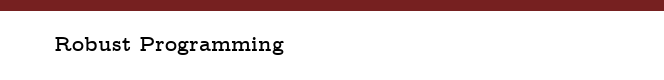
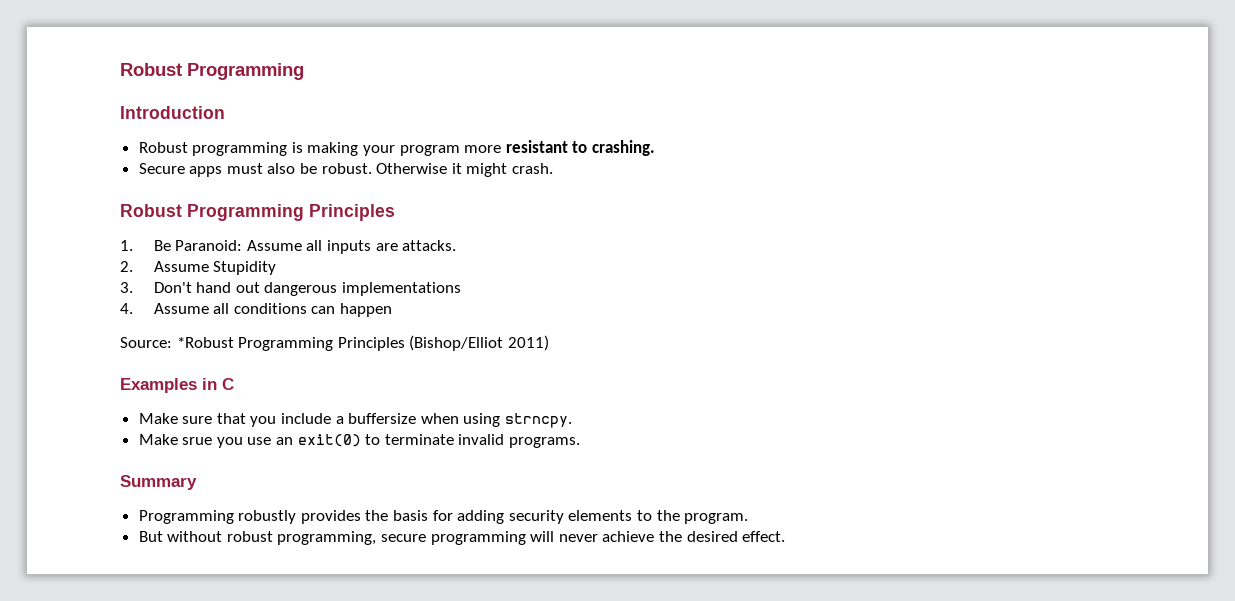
[54,37,284,55] Robust Programming -> [120,63,304,80] [120,106,225,119] [138,140,656,156] [138,163,554,177] [120,204,395,221] [120,240,457,254] [120,261,277,275] [120,282,462,296] [120,303,393,317] [120,335,549,351] [120,378,234,393] [138,413,573,428] [138,434,581,448] [120,475,197,490] [138,510,749,524] [138,531,786,545] Robust Programming // Introduction // Robust programming is making your program more resistant to crashing. // Secure apps must also be robust. Otherwise it might crash. // Robust Programming Principles // 1. Be Paranoid: Assume all inputs are attacks. // 2. Assume Stupidity // 3. Don't hand out dangerous implementations // 4. Assume all conditions can happen // Source: *Robust Programming Principles (Bishop/Elliot 2011) // Examples in C // Make sure that you include a buffersize when using strncpy. // Make srue you use an exit(0) to terminate invalid programs. // Summary // Programming robustly provides the basis for adding security elements to the program. // But without robust programming, secure programming will never achieve the desired effect.

